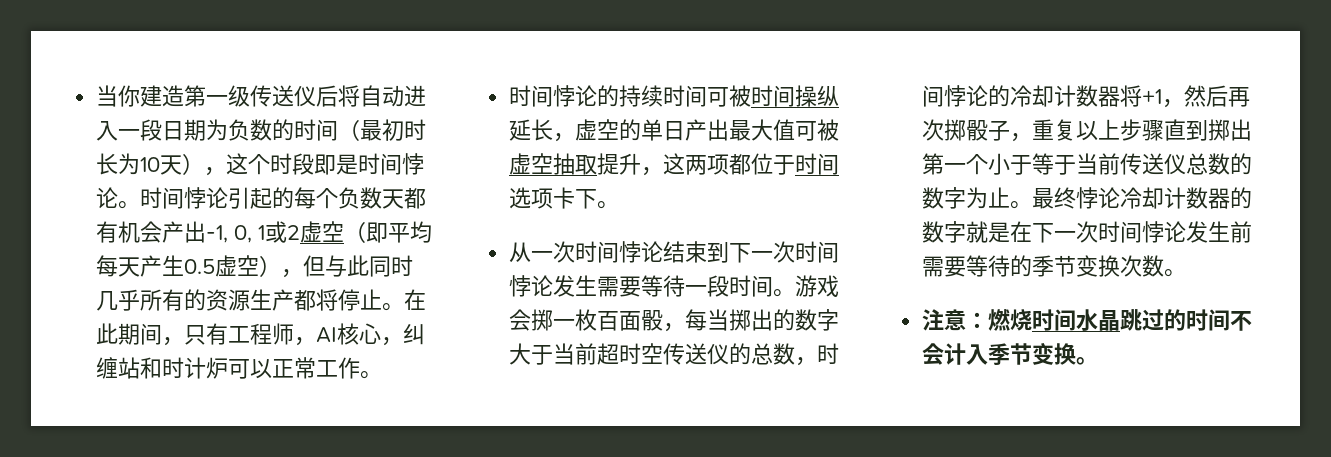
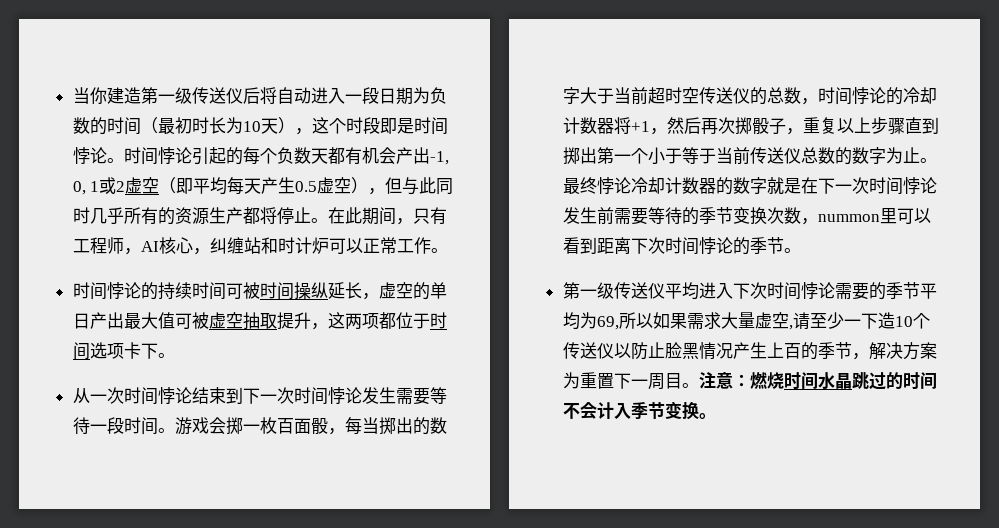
[1164,269,1187,277] 。 // -> [800,208,931,225] [562,237,801,255] [562,282,937,300] [562,312,930,330] [562,342,937,360] [562,372,699,390] ，nummon里可以看到距离下次时间悖论的季节。 // 第一级传送仪平均进入下次时间悖论需要的季节平均为69,所以如果需求大量虚空,请至少一下造10个传送仪以防止脸黑情况产生上百的季节，解决方案为重置下一周目。

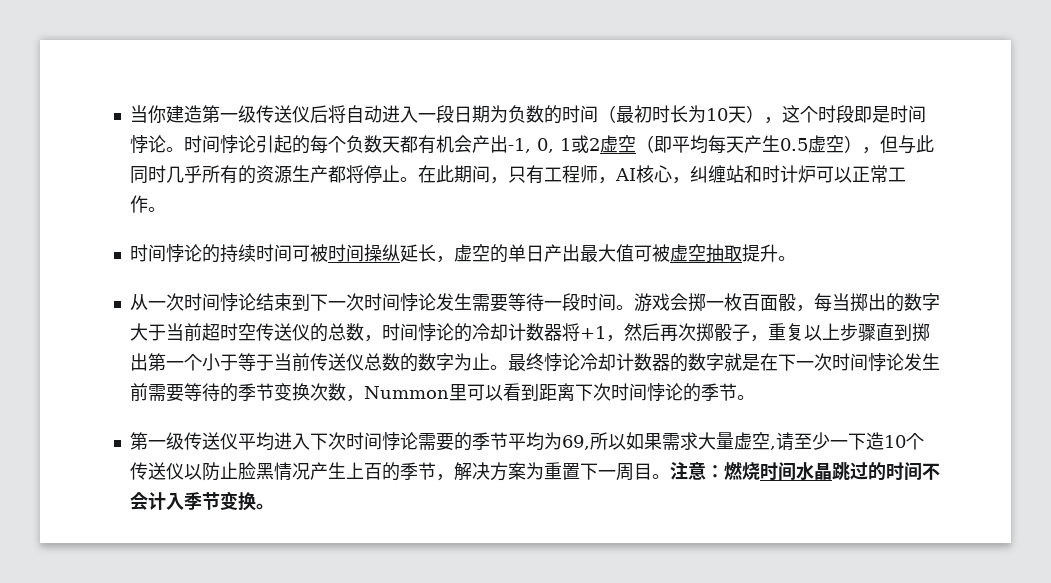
[310,312,447,330] [72,342,158,360] ，这两项都位于时间选项卡下 -> (778, 253) none
[817,214,880,222] nummon -> [363,386,449,399] Nummon

